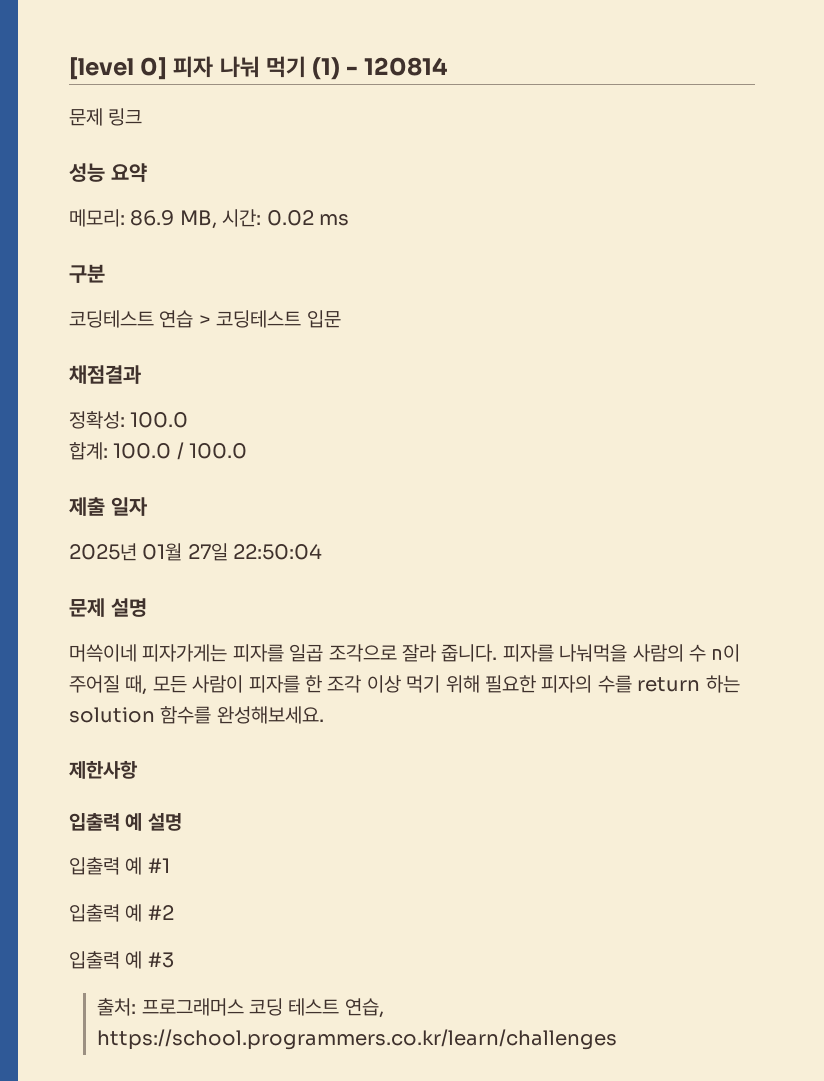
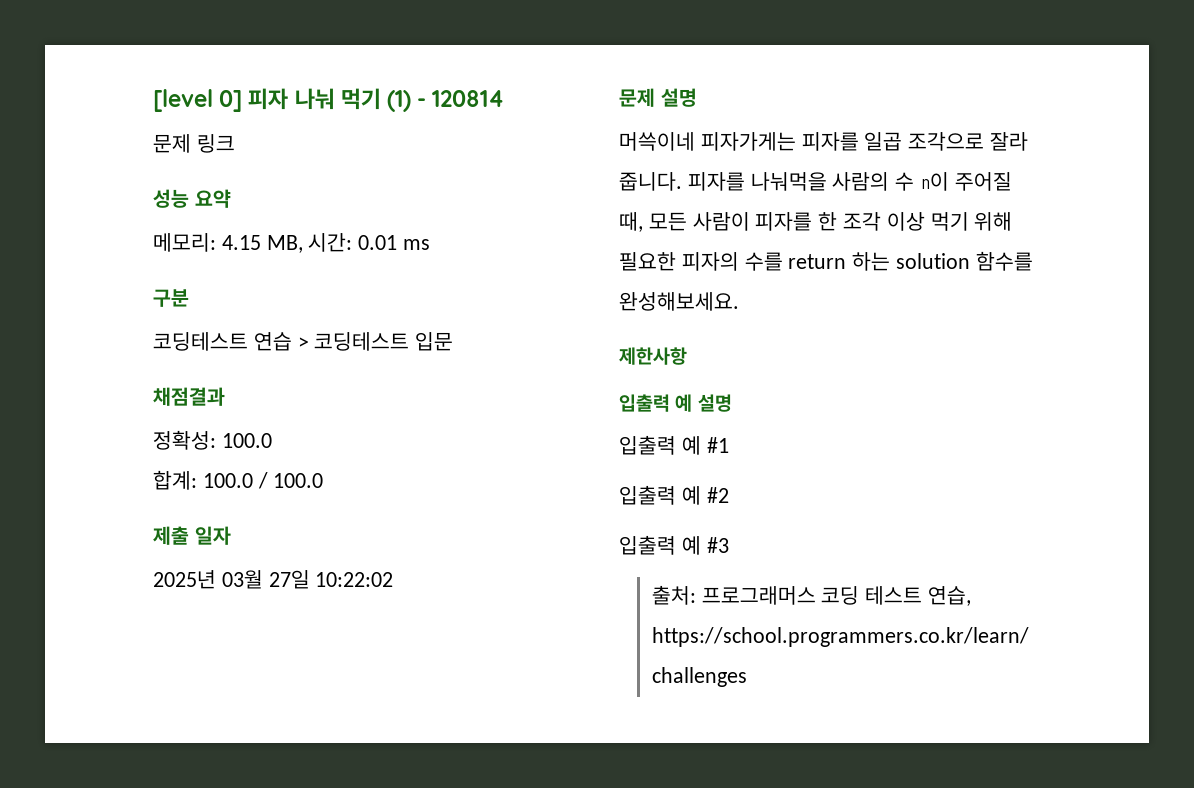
[130,210,175,226] 86.9 -> [221,235,261,250] 4.15
[266,210,314,226] 0.02 -> [358,235,398,250] 0.01
[142,543,323,561] 01월 27일 22:50:04 -> [221,570,394,589] 03월 27일 10:22:02

